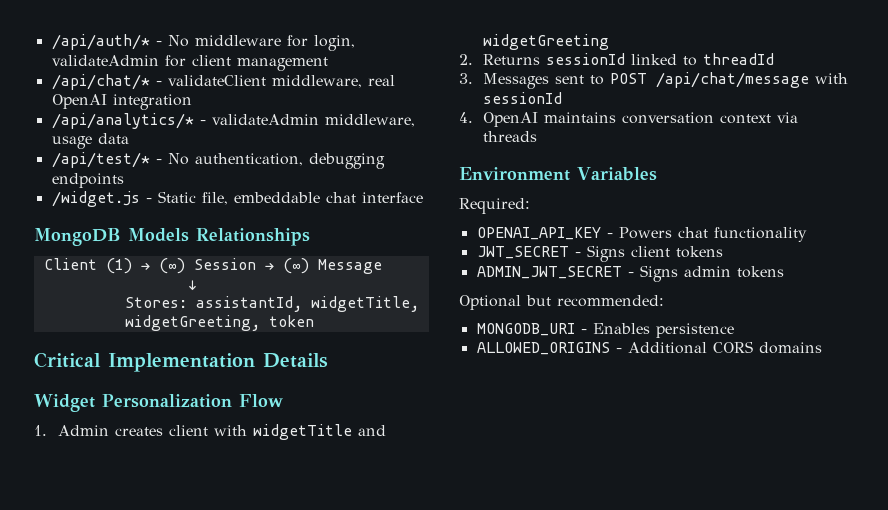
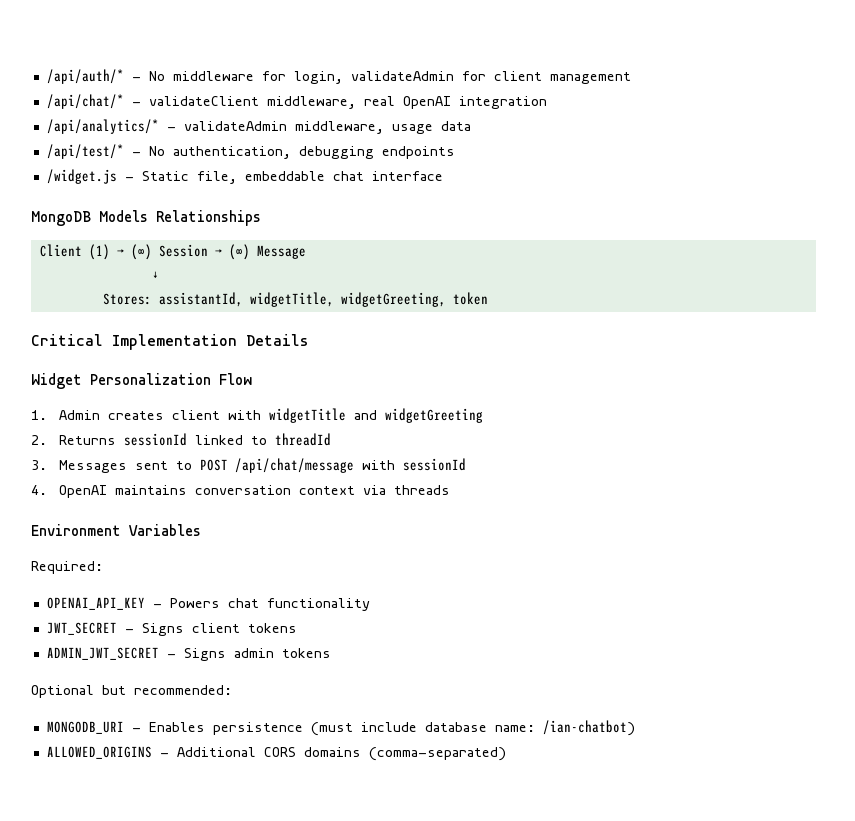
(734, 330) none -> [310,720,635,736] (must include database name: /ian-chatbot)
(822, 348) none -> [368,747,506,761] (comma-separated)

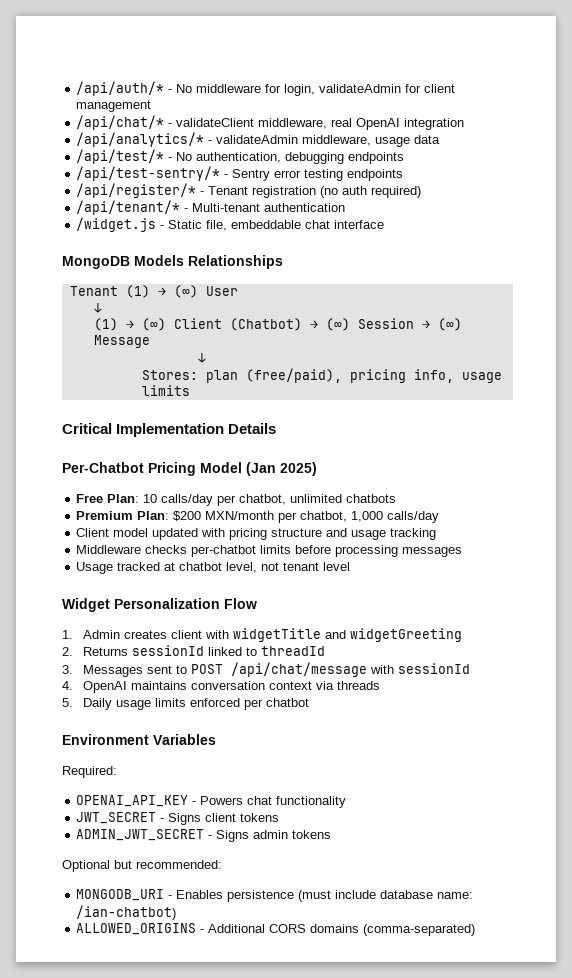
(455, 152) none -> [76,166,404,181] [76,183,422,198] [76,200,346,215] // /api/test-sentry/* - Sentry error testing endpoints // /api/register/* - Tenant registration (no auth required) // /api/tenant/* - Multi-tenant authentication
[39,244,110,260] Client (1) -> [69,285,238,298] [93,303,102,313] [93,318,302,331] Tenant (1) → (∞) User // ↓ // (1) → (∞) Client (Chatbot)
[158,292,488,307] [31,334,309,350] assistantId, widgetTitle, widgetGreeting, token // Critical Implementation Details -> [205,368,502,383] [141,385,190,396] [62,423,277,437] [62,462,317,476] [76,494,397,506] [76,511,440,523] [76,528,437,540] [76,545,463,557] [76,562,351,574] plan (free/paid), pricing info, usage limits // Critical Implementation Details // Per-Chatbot Pricing Model (Jan 2025) // Free Plan: 10 calls/day per chatbot, unlimited chatbots // Premium Plan: $200 MXN/month per chatbot, 1,000 calls/day // Client model updated with pricing structure and usage tracking // Middleware checks per-chatbot limits before processing messages // Usage tracked at chatbot level, not tenant level
(450, 490) none -> [62,698,310,710] // 5. Daily usage limits enforced per chatbot

